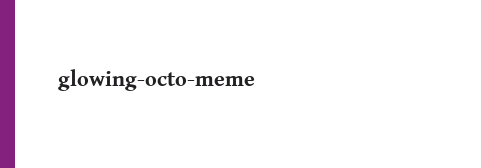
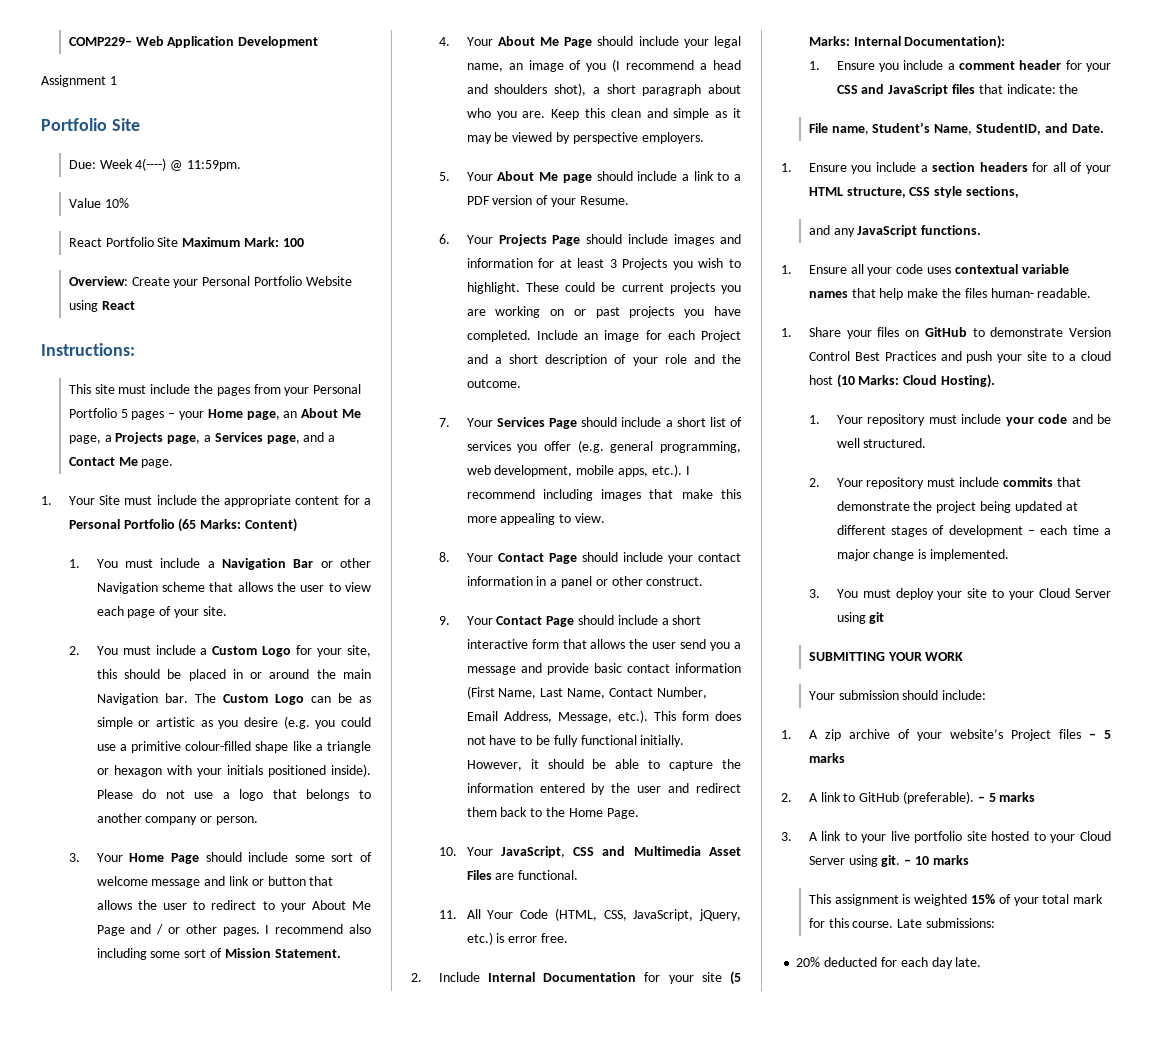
[58,69,255,91] glowing-octo-meme -> [68,36,319,48] [41,75,117,87] [41,118,140,131] [68,158,241,171] [68,198,129,208] [68,237,304,247] [68,276,352,288] [68,300,135,312] [41,343,135,356] [68,384,362,396] [68,408,361,420] [68,432,336,444] [68,457,174,468] [41,495,371,507] [68,518,297,532] [68,558,371,570] [96,582,371,594] [96,606,227,618] [68,645,371,657] [96,669,371,681] [96,693,371,705] [96,716,371,729] [96,741,371,753] [96,764,371,777] [96,789,371,801] [96,813,259,825] [68,852,372,864] [96,876,334,888] [96,900,371,912] [96,924,371,936] [96,948,341,960] [438,36,741,48] [466,59,741,72] [466,83,741,96] [466,108,741,120] [466,132,704,144] [438,171,741,183] [466,195,629,207] [438,234,741,246] [466,258,741,270] [466,282,741,294] [466,306,741,318] [466,330,741,342] [466,354,741,366] [466,379,521,388] [438,417,742,429] [466,440,741,453] [466,464,690,477] [466,489,741,501] [466,513,606,525] [438,552,741,564] [466,576,704,588] [438,615,702,627] [466,639,741,651] [466,663,741,675] [466,686,707,699] [466,710,741,723] [466,735,685,747] [466,759,741,771] [466,783,741,795] [466,807,639,819] [438,846,741,858] [466,870,579,880] [438,908,741,921] [466,932,569,945] [411,971,741,985] [808,35,1006,49] [808,60,1111,72] [836,84,1079,96] [808,122,1104,135] [781,162,1111,174] [808,186,1019,198] [808,225,982,237] [781,264,1069,276] [808,288,1092,300] [781,327,1111,339] [808,351,1111,363] [808,374,995,388] [808,414,1111,426] [836,438,927,448] [808,477,1081,489] [836,501,1078,513] [836,525,1111,537] [836,549,1010,561] [808,588,1111,600] [836,612,885,624] [808,652,964,661] [808,690,987,700] [781,729,1111,741] [808,753,845,763] [781,791,1036,804] [781,831,1111,843] [808,855,969,867] [808,894,1104,906] [808,918,995,928] [796,957,982,969] COMP229– Web Application Development // Assignment 1 // Portfolio Site // Due: Week 4(----) @ 11:59pm. // Value 10% // React Portfolio Site Maximum Mark: 100 // Overview: Create your Personal Portfolio Website using React // Instructions: // This site must include the pages from your Personal Portfolio 5 pages – your Home page, an About Me page, a Projects page, a Services page, and a Contact Me page. // 1. Your Site must include the appropriate content for a Personal Portfolio (65 Marks: Content) // 1. You must include a Navigation Bar or other Navigation scheme that allows the user to view each page of your site. // 2. You must include a Custom Logo for your site, this should be placed in or around the main Navigation bar. The Custom Logo can be as simple or artistic as you desire (e.g. you could use a primitive colour-filled shape like a triangle or hexagon with your initials positioned inside). Please do not use a logo that belongs to another company or person. // 3. Your Home Page should include some sort of welcome message and link or button that allows the user to redirect to your About Me Page and / or other pages. I recommend also including some sort of Mission Statement. // 4. Your About Me Page should include your legal name, an image of you (I recommend a head and shoulders shot), a short paragraph about who you are. Keep this clean and simple as it may be viewed by perspective employers. // 5. Your About Me page should include a link to a PDF version of your Resume. // 6. Your Projects Page should include images and information for at least 3 Projects you wish to highlight. These could be current projects you are working on or past projects you have completed. Include an image for each Project and a short description of your role and the outcome. // 7. Your Services Page should include a short list of services you offer (e.g. general programming, web development, mobile apps, etc.). I recommend including images that make this more appealing to view. // 8. Your Contact Page should include your contact information in a panel or other construct. // 9. Your Contact Page should include a short interactive form that allows the user send you a message and provide basic contact information (First Name, Last Name, Contact Number, Email Address, Message, etc.). This form does not have to be fully functional initially. However, it should be able to capture the information entered by the user and redirect them back to the Home Page. // 10. Your JavaScript, CSS and Multimedia Asset Files are functional. // 11. All Your Code (HTML, CSS, JavaScript, jQuery, etc.) is error free. // 2. Include Internal Documentation for your site (5 Marks: Internal Documentation): // 1. Ensure you include a comment header for your CSS and JavaScript files that indicate: the // File name, Student’s Name, StudentID, and Date. // 1. Ensure you include a section headers for all of your HTML structure, CSS style sections, // and any JavaScript functions. // 1. Ensure all your code uses contextual variable names that help make the files human- readable. // 1. Share your files on GitHub to demonstrate Version Control Best Practices and push your site to a cloud host (10 Marks: Cloud Hosting). // 1. Your repository must include your code and be well structured. // 2. Your repository must include commits that demonstrate the project being updated at different stages of development – each time a major change is implemented. // 3. You must deploy your site to your Cloud Server using git // SUBMITTING YOUR WORK // Your submission should include: // 1. A zip archive of your website’s Project files – 5 marks // 2. A link to GitHub (preferable). – 5 marks // 3. A link to your live portfolio site hosted to your Cloud Server using git. – 10 marks // This assignment is weighted 15% of your total mark for this course. Late submissions: // 20% deducted for each day late.

